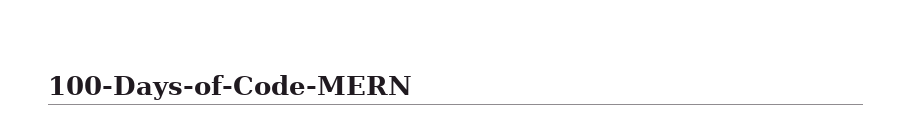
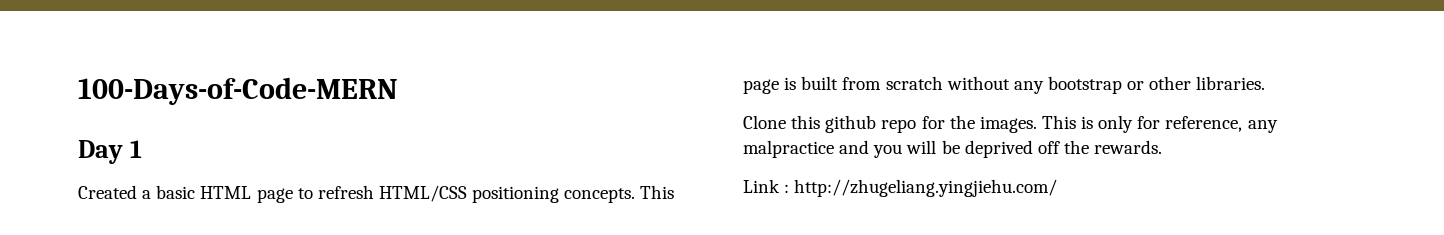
(412, 87) none -> [78,140,142,164] [78,185,675,203] [743,76,1266,94] [743,115,1278,133] [743,140,1163,158] [743,179,1058,197] // Day 1 // Created a basic HTML page to refresh HTML/CSS positioning concepts. This page is built from scratch without any bootstrap or other libraries. // Clone this github repo for the images. This is only for reference, any malpractice and you will be deprived off the rewards. // Link : http://zhugeliang.yingjiehu.com/

